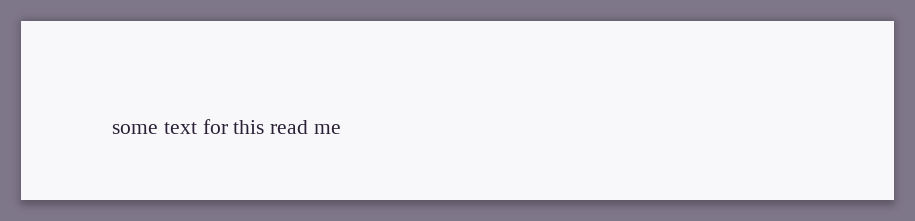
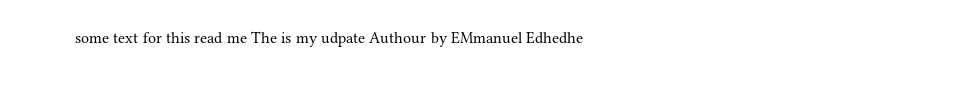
(342, 129) none -> [250,31,584,47] The is my udpate Authour by EMmanuel Edhedhe

